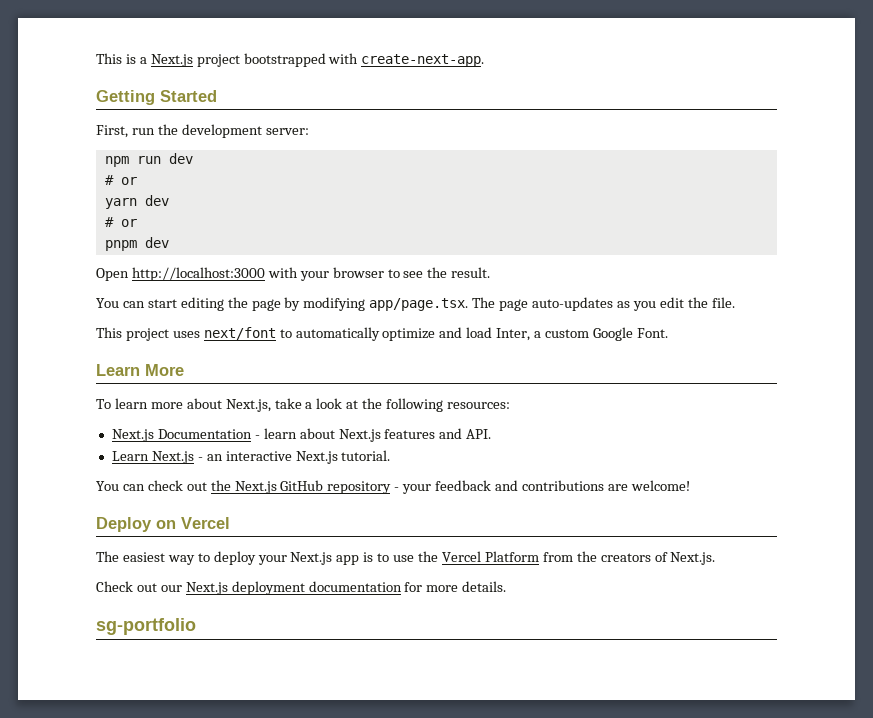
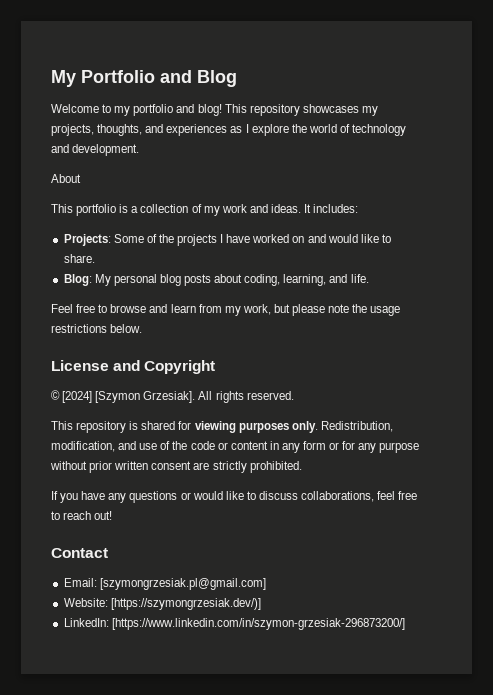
[96,53,485,67] [96,90,217,105] [96,124,309,138] [104,153,193,167] [104,175,137,185] [104,195,169,209] [104,217,137,227] [104,237,169,251] [96,267,491,281] [96,297,735,311] [96,327,668,341] [96,364,184,376] [96,398,511,412] [111,428,492,442] [111,450,391,464] [96,480,690,494] [96,517,230,532] [96,551,716,565] [96,581,507,595] [96,618,196,635] This is a Next.js project bootstrapped with create-next-app. // Getting Started // First, run the development server: // npm run dev // # or // yarn dev // # or // pnpm dev // Open http://localhost:3000 with your browser to see the result. // You can start editing the page by modifying app/page.tsx. The page auto-updates as you edit the file. // This project uses next/font to automatically optimize and load Inter, a custom Google Font. // Learn More // To learn more about Next.js, take a look at the following resources: // Next.js Documentation - learn about Next.js features and API. // Learn Next.js - an interactive Next.js tutorial. // You can check out the Next.js GitHub repository - your feedback and contributions are welcome! // Deploy on Vercel // The easiest way to deploy your Next.js app is to use the Vercel Platform from the creators of Next.js. // Check out our Next.js deployment documentation for more details. // sg-portfolio -> [51,70,237,87] [51,104,378,116] [51,124,407,136] [51,144,140,156] [51,174,81,183] [51,204,359,216] [63,234,391,246] [63,254,95,263] [63,274,369,286] [51,304,401,316] [51,324,143,333] [51,360,216,374] [51,390,294,403] [51,421,393,433] [51,441,420,453] [50,461,302,473] [51,491,418,503] [51,511,113,520] [51,548,108,558] [63,578,266,590] [63,598,261,610] [63,618,405,630] My Portfolio and Blog // Welcome to my portfolio and blog! This repository showcases my projects, thoughts, and experiences as I explore the world of technology and development. // About // This portfolio is a collection of my work and ideas. It includes: // Projects: Some of the projects I have worked on and would like to share. // Blog: My personal blog posts about coding, learning, and life. // Feel free to browse and learn from my work, but please note the usage restrictions below. // License and Copyright // © [2024] [Szymon Grzesiak]. All rights reserved. // This repository is shared for viewing purposes only. Redistribution, modification, and use of the code or content in any form or for any purpose without prior written consent are strictly prohibited. // If you have any questions or would like to discuss collaborations, feel free to reach out! // Contact // Email: [szymongrzesiak.pl@gmail.com] // Website: [https://szymongrzesiak.dev/)] // LinkedIn: [https://www.linkedin.com/in/szymon-grzesiak-296873200/]

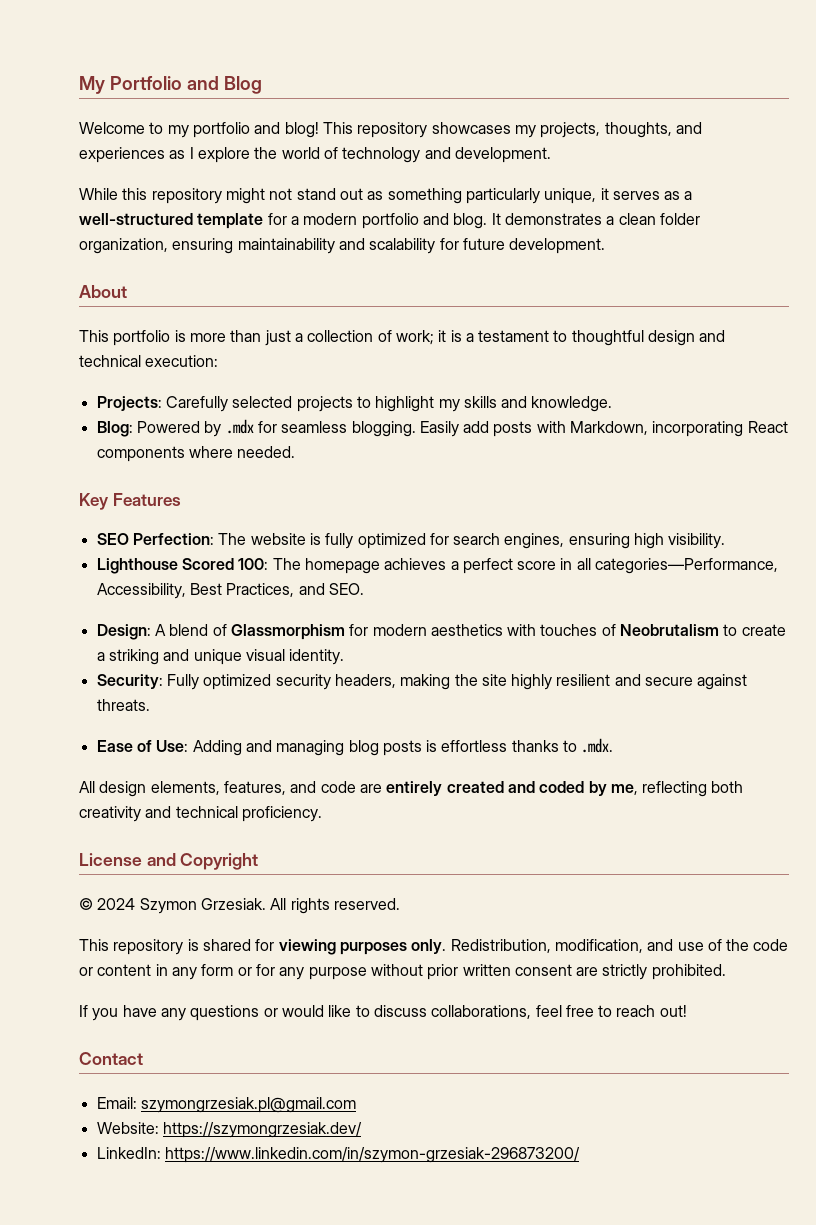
[51,174,81,183] [51,204,359,216] [63,234,391,246] [63,254,95,263] [63,274,369,286] [51,304,401,316] [51,324,143,333] About // This portfolio is a collection of my work and ideas. It includes: // Projects: Some of the projects I have worked on and would like to share. // Blog: My personal blog posts about coding, learning, and life. // Feel free to browse and learn from my work, but please note the usage restrictions below. -> [79,188,693,204] [79,213,700,229] [79,238,606,254] [79,285,127,298] [79,330,726,346] [79,355,219,367] [96,396,613,412] [96,419,788,437] [96,446,296,462] [79,493,181,510] [96,533,726,549] [96,558,779,574] [96,583,364,599] [96,624,786,640] [96,649,345,665] [96,674,748,690] [96,699,150,711] [96,738,614,756] [79,781,744,797] [79,806,322,822] While this repository might not stand out as something particularly unique, it serves as a well-structured template for a modern portfolio and blog. It demonstrates a clean folder organization, ensuring maintainability and scalability for future development. // About // This portfolio is more than just a collection of work; it is a testament to thoughtful design and technical execution: // Projects: Carefully selected projects to highlight my skills and knowledge. // Blog: Powered by .mdx for seamless blogging. Easily add posts with Markdown, incorporating React components where needed. // Key Features // SEO Perfection: The website is fully optimized for search engines, ensuring high visibility. // Lighthouse Scored 100: The homepage achieves a perfect score in all categories—Performance, Accessibility, Best Practices, and SEO. // Design: A blend of Glassmorphism for modern aesthetics with touches of Neobrutalism to create a striking and unique visual identity. // Security: Fully optimized security headers, making the site highly resilient and secure against threats. // Ease of Use: Adding and managing blog posts is effortless thanks to .mdx. // All design elements, features, and code are entirely created and coded by me, reflecting both creativity and technical proficiency.
[62,391,196,403] [2024] [Szymon Grzesiak]. -> [97,898,266,914] 2024 Szymon Grzesiak.
[99,578,266,590] [szymongrzesiak.pl@gmail.com] -> [140,1097,356,1113] szymongrzesiak.pl@gmail.com
[110,598,261,610] [https://szymongrzesiak.dev/)] -> [162,1122,362,1138] https://szymongrzesiak.dev/
[111,618,405,630] [https://www.linkedin.com/in/szymon-grzesiak-296873200/] -> [164,1147,580,1163] https://www.linkedin.com/in/szymon-grzesiak-296873200/

